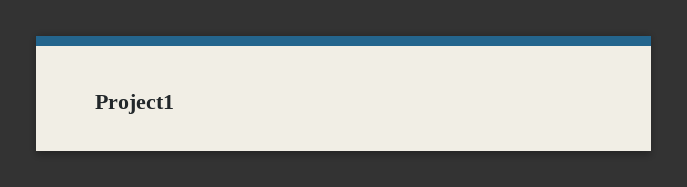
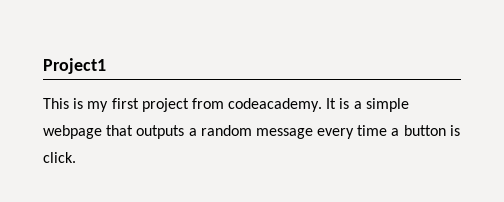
(174, 104) none -> [43,98,409,112] [43,125,460,139] [43,152,76,163] // This is my first project from codeacademy. It is a simple webpage that outputs a random message every time a button is click.

